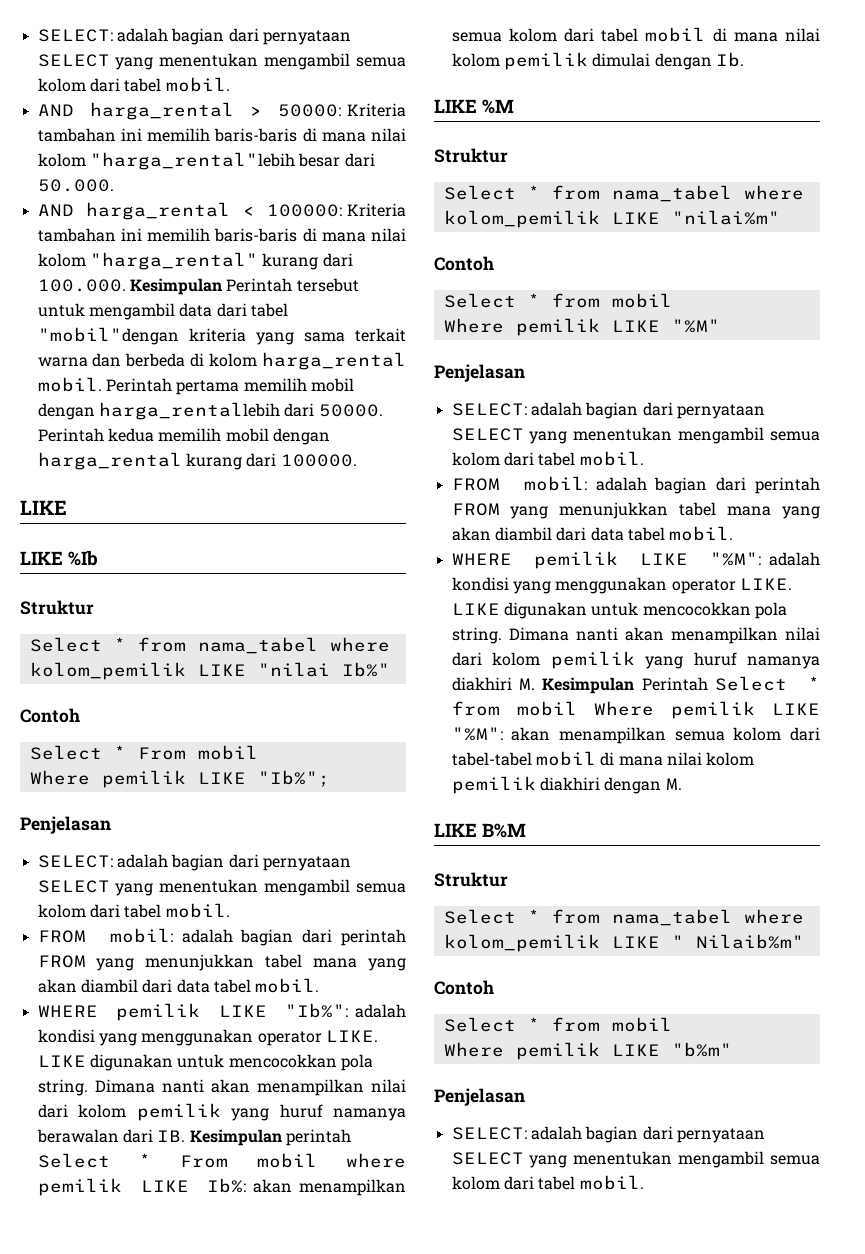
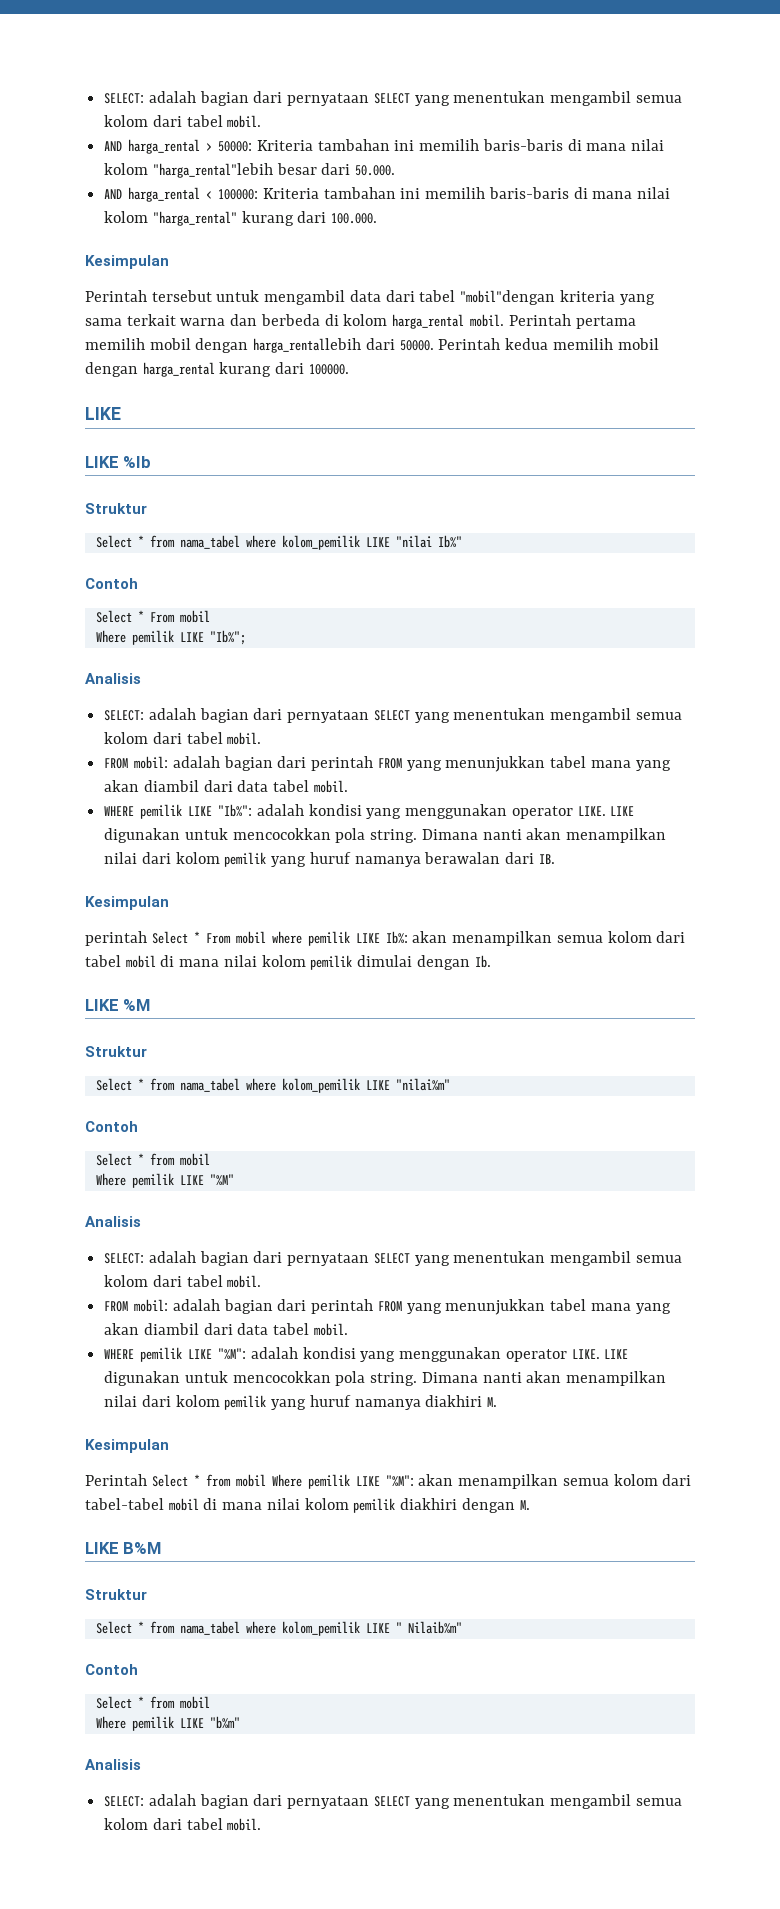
[129,278,222,295] Kesimpulan -> [85,255,169,269] // Kesimpulan //
[20,816,111,834] Penjelasan -> [85,673,141,684] Analisis
[189,1129,282,1146] Kesimpulan -> [85,896,169,910] // Kesimpulan //
[434,364,525,382] Penjelasan -> [85,1216,141,1227] Analisis
[542,677,635,694] Kesimpulan -> [85,1439,169,1453] // Kesimpulan //
[434,1088,525,1106] Penjelasan -> [85,1759,141,1770] Analisis

